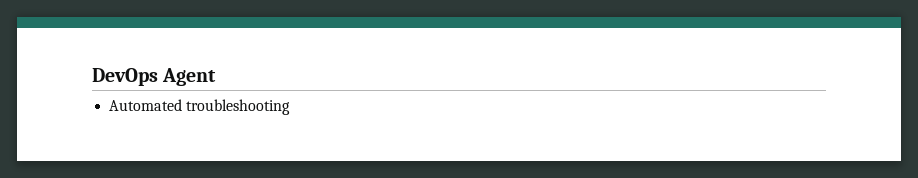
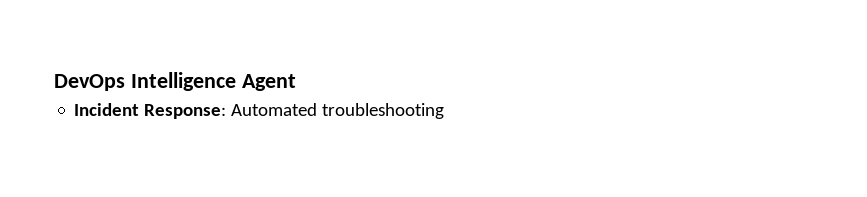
(158, 77) none -> [130,72,236,91] Intelligence
(217, 77) none -> [74,103,227,119] Incident Response:

